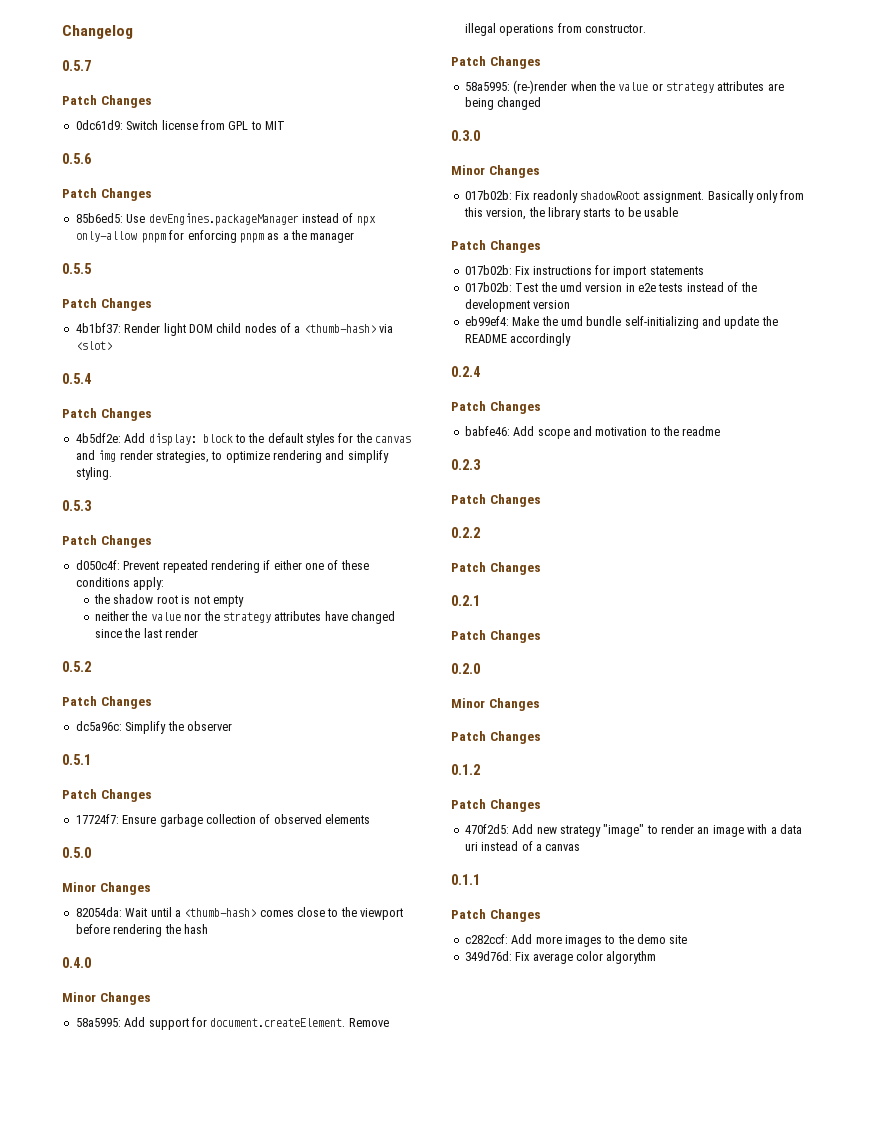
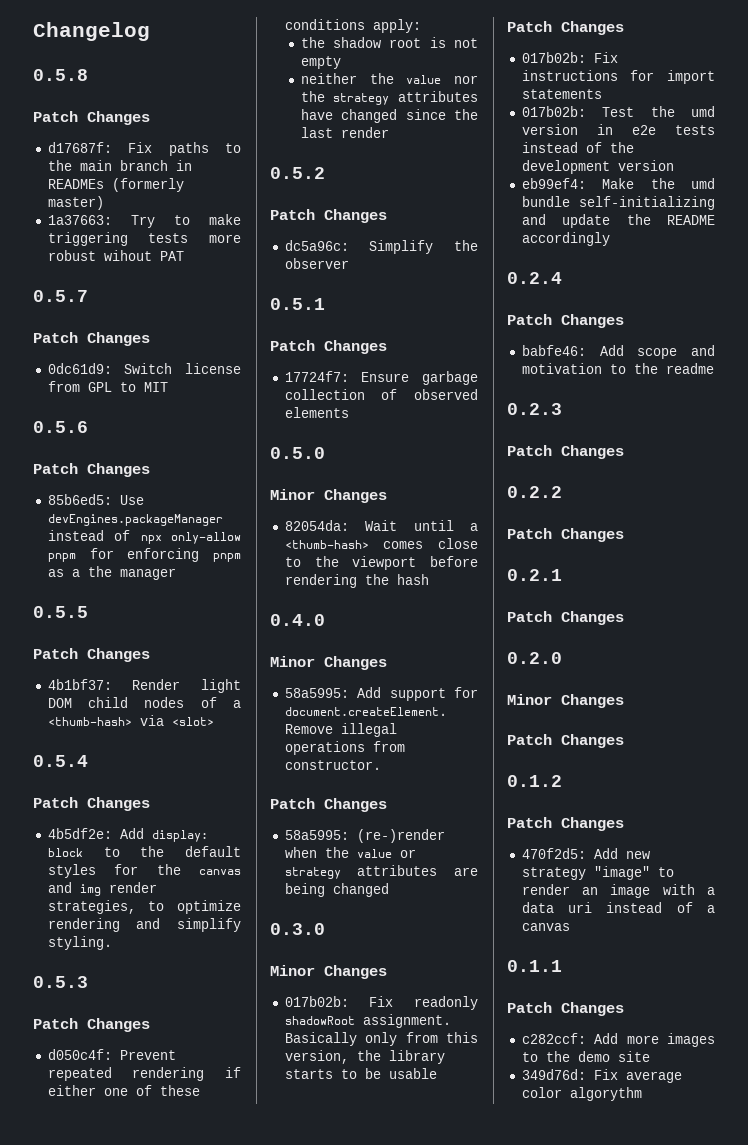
(133, 32) none -> [33,69,88,81] [33,111,150,125] [47,142,241,156] [47,160,192,171] [47,178,184,192] [47,196,104,210] [47,214,242,228] [47,232,241,246] [47,250,184,261] // 0.5.8 // Patch Changes // d17687f: Fix paths to the main branch in READMEs (formerly master) // 1a37663: Try to make triggering tests more robust wihout PAT

